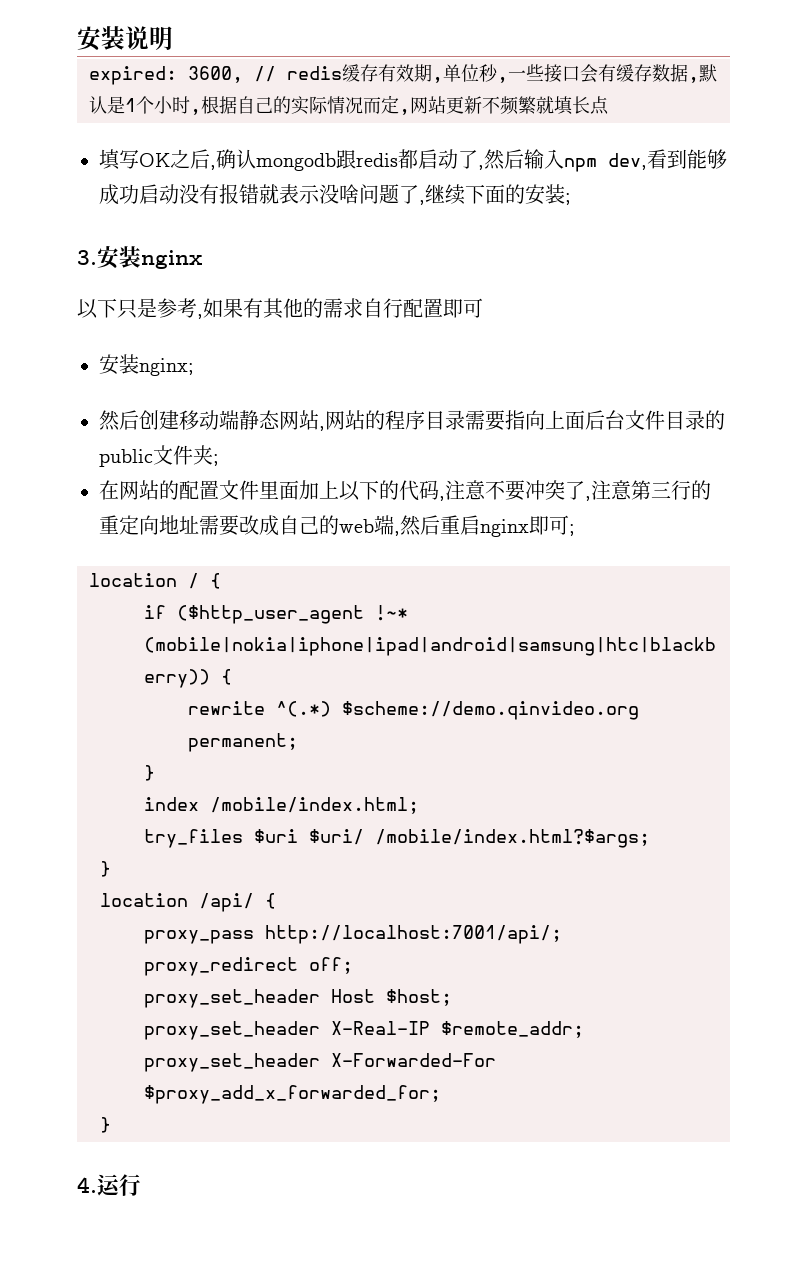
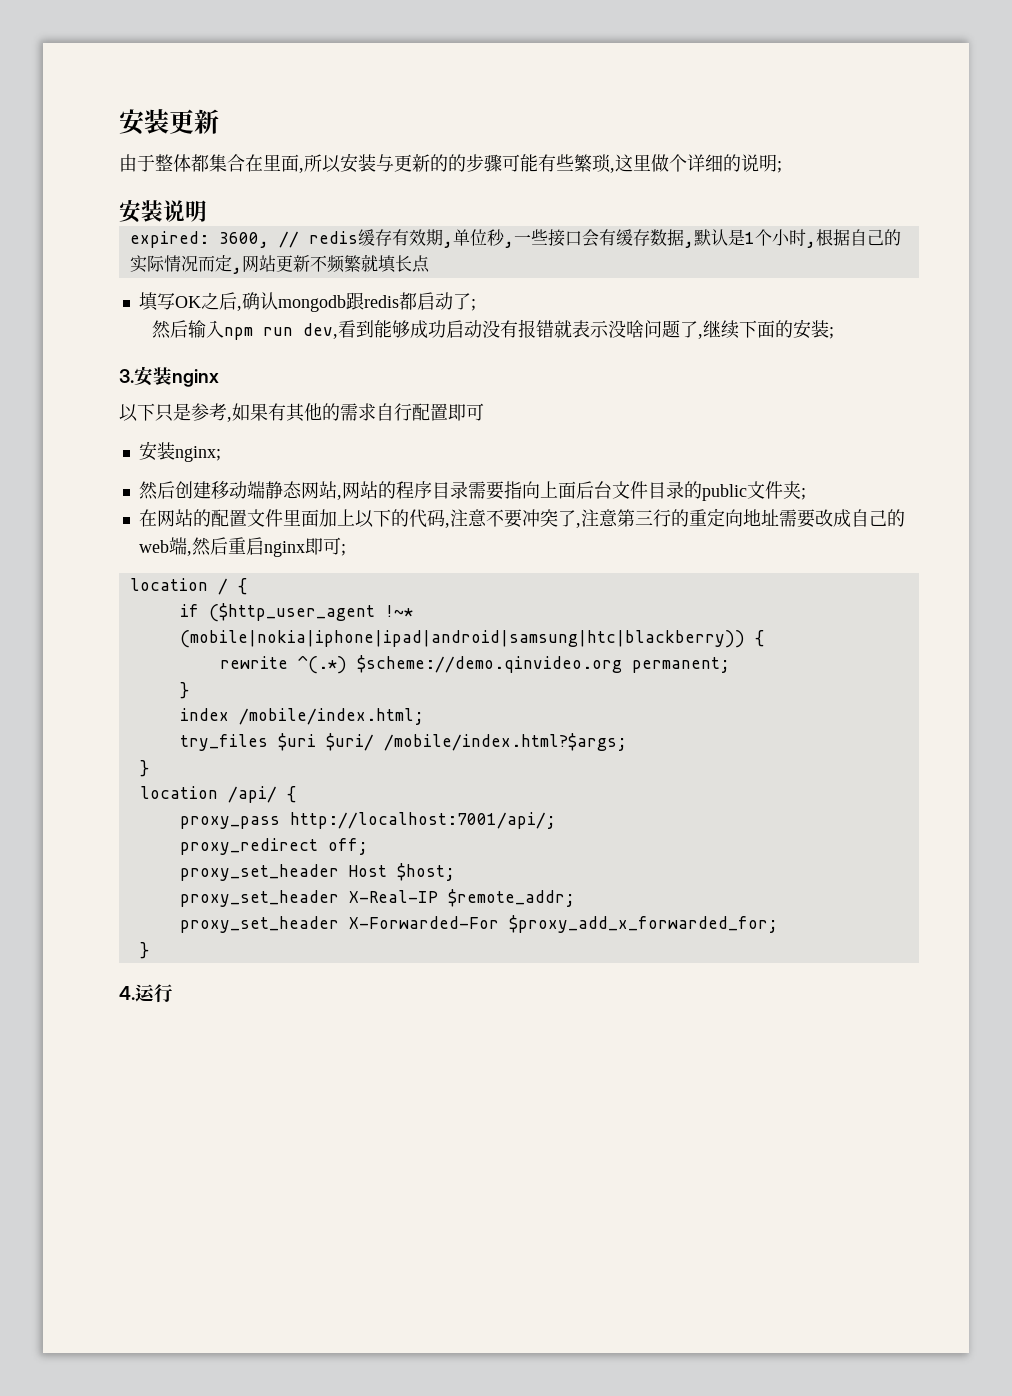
[77,26,125,51] 安装 -> [119,109,219,135] [119,153,782,173] [119,200,163,223] 安装更新 // 由于整体都集合在里面,所以安装与更新的的步骤可能有些繁琐,这里做个详细的说明; // 安装
[478,165,484,170] , -> [470,299,476,311] ; //
(597, 165) none -> [263,327,294,336] run

